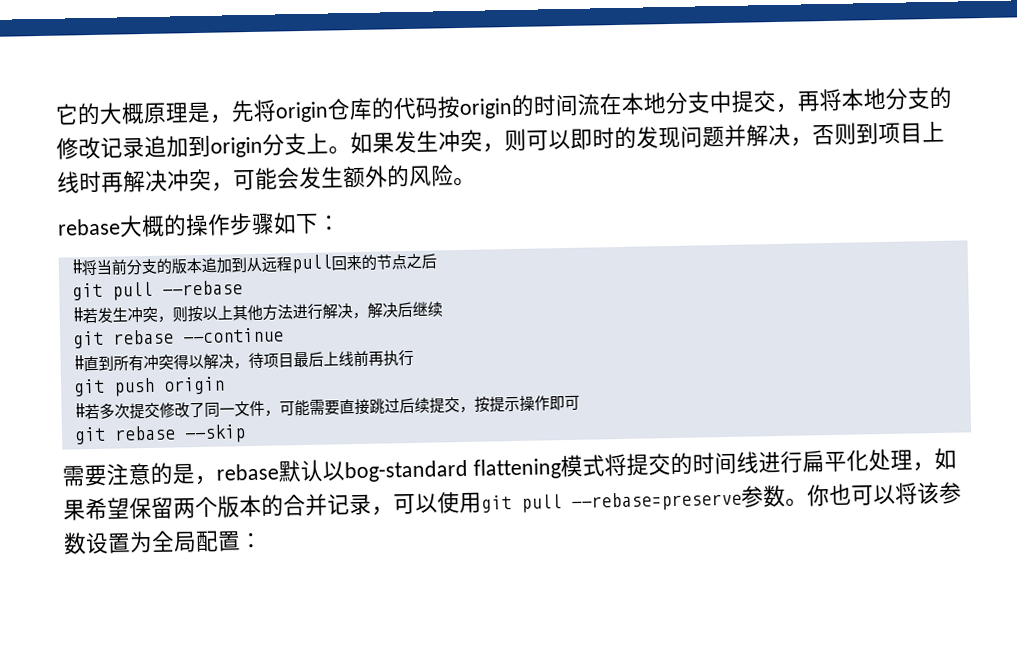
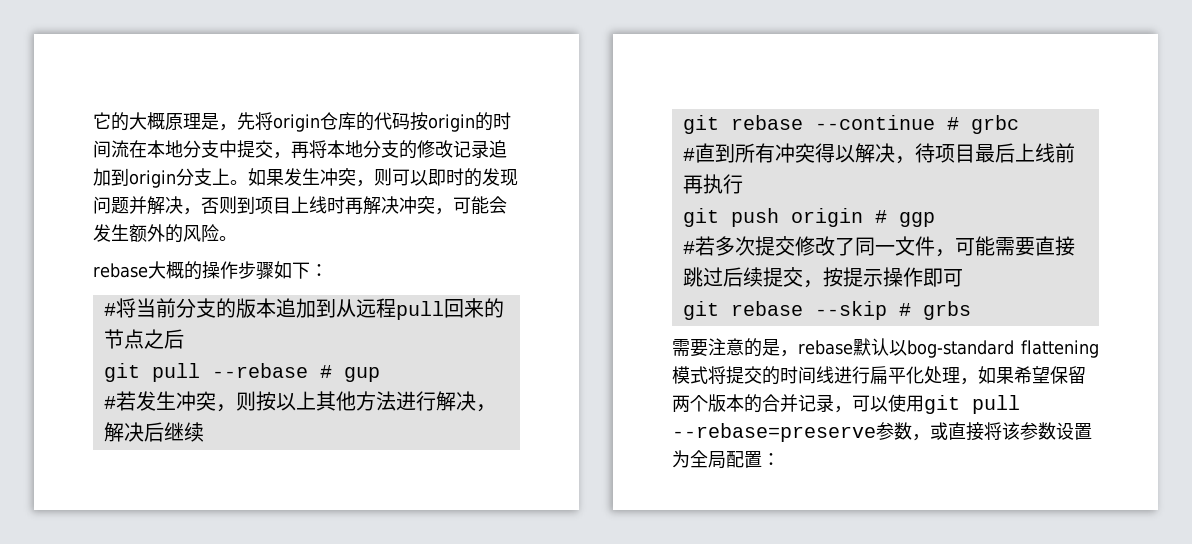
(243, 288) none -> [319,365,380,382] # gup
(284, 335) none -> [946,115,1019,134] # grbc
(225, 385) none -> [874,210,935,227] # ggp
(246, 434) none -> [898,301,971,320] # grbs
[785,483,896,507] 。你也可以 -> [912,422,984,441] ，或直接

